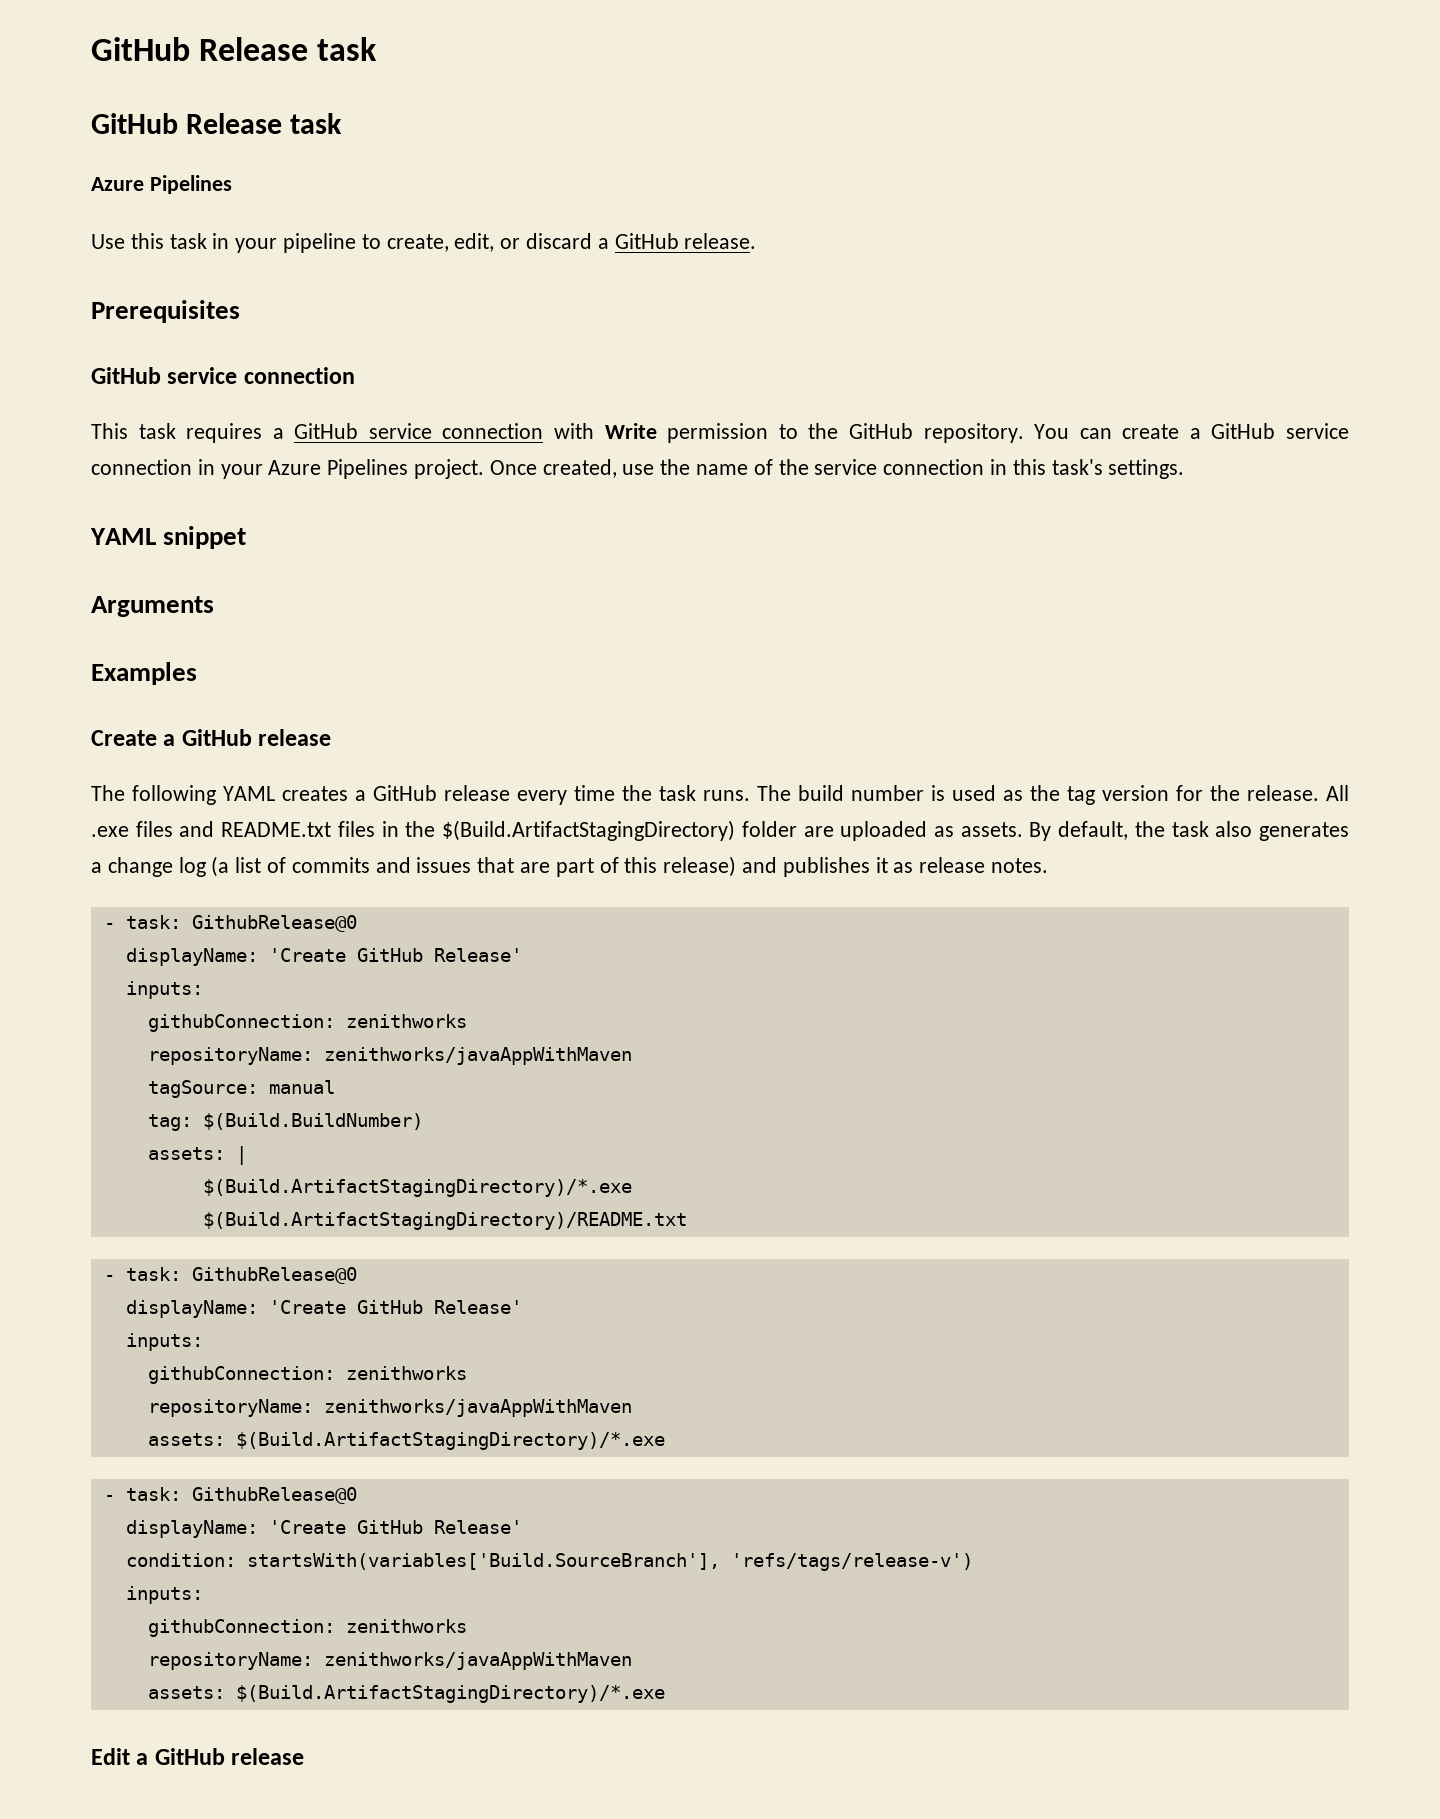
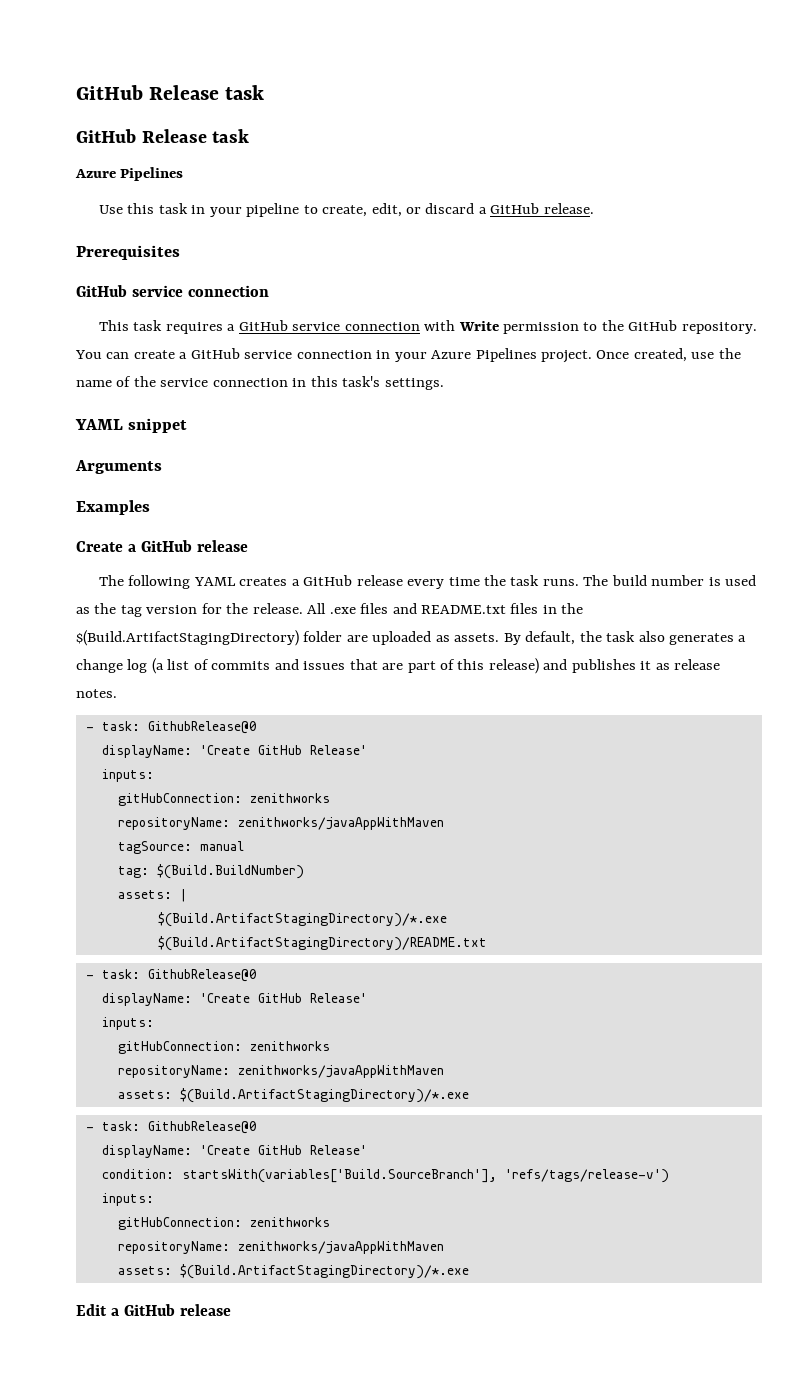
[147,1014,335,1032] githubConnection: -> [117,793,242,806] gitHubConnection:
[147,1366,335,1384] githubConnection: -> [117,1041,242,1054] gitHubConnection:
[147,1619,335,1637] githubConnection: -> [117,1217,242,1230] gitHubConnection:

